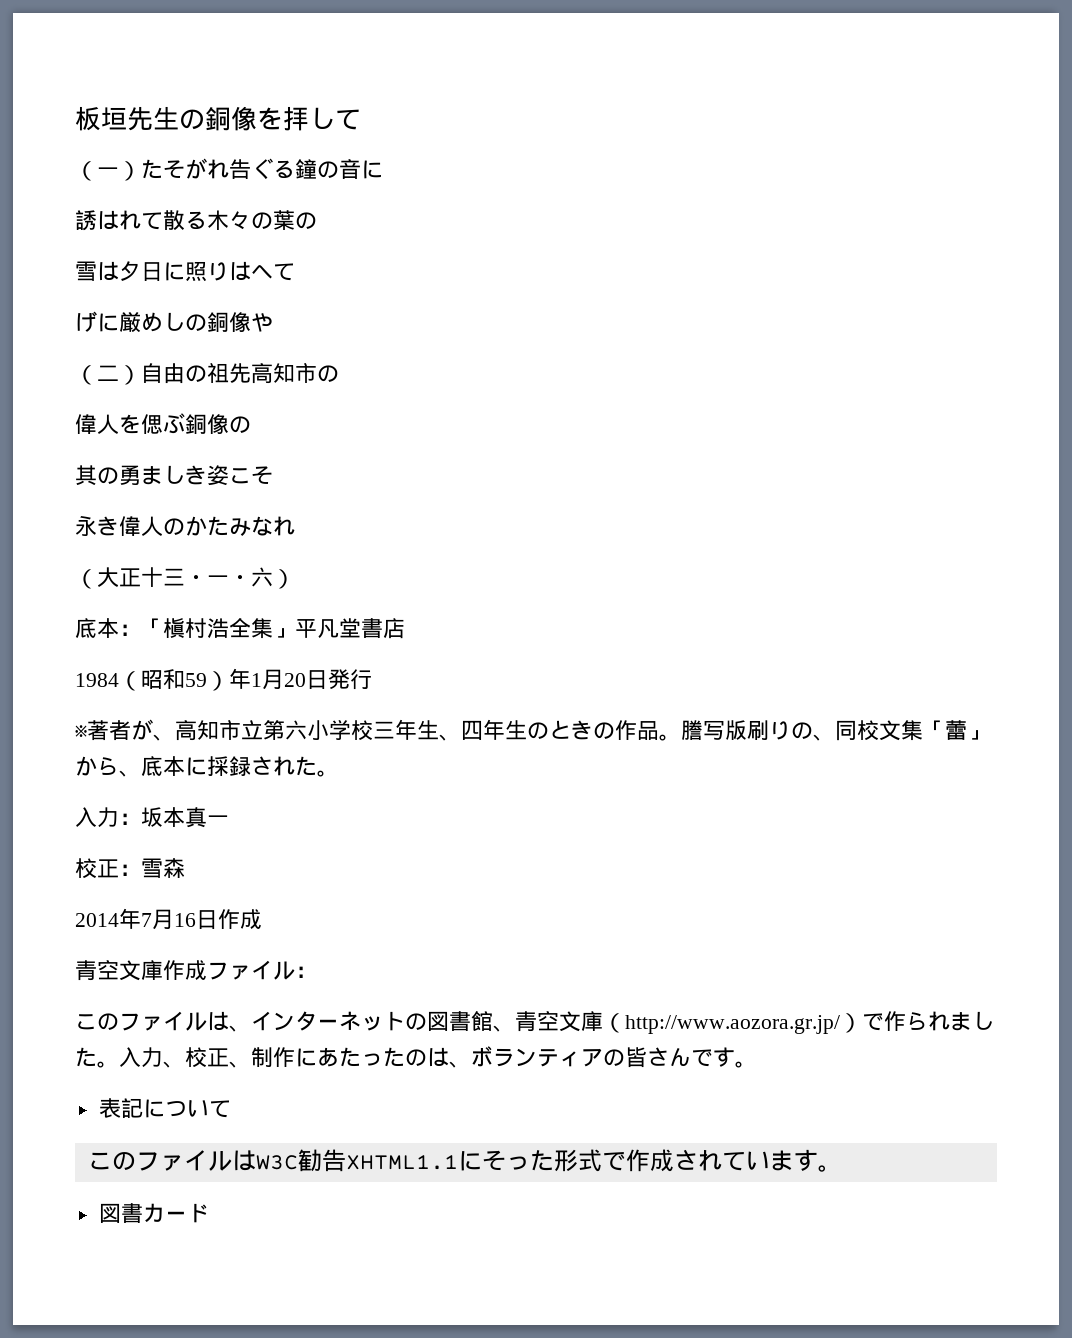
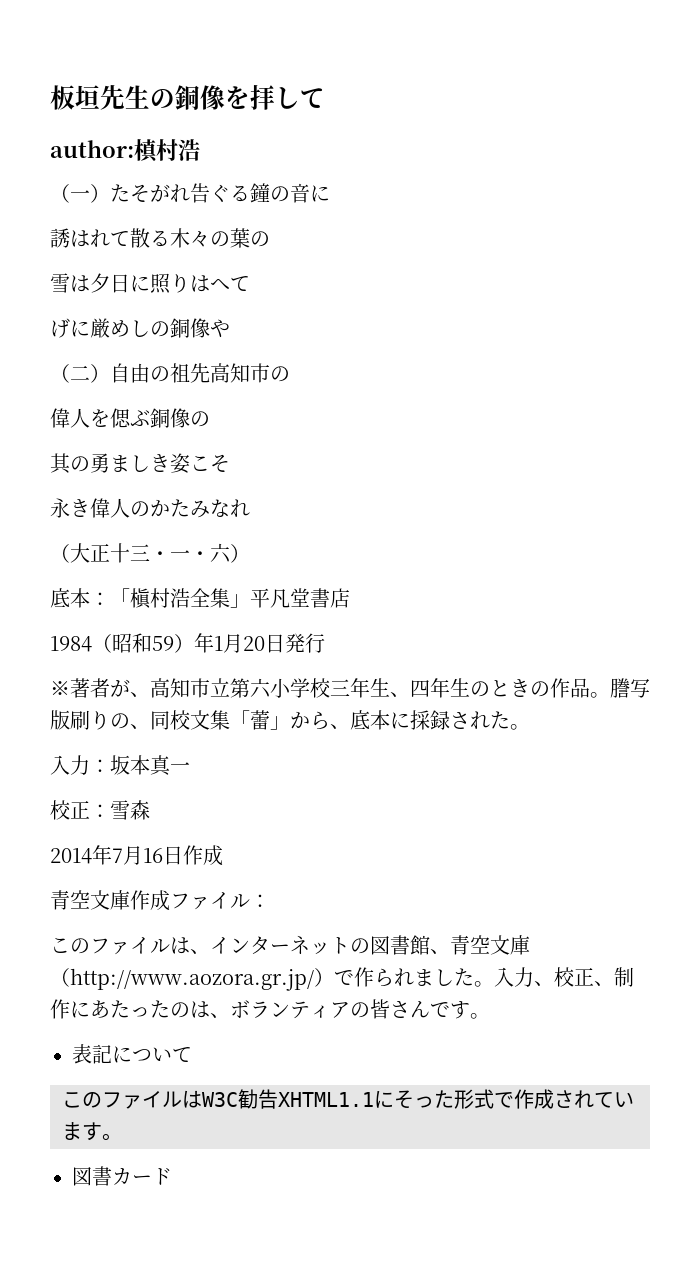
(361, 119) none -> [50,139,200,163] // author:槙村浩

